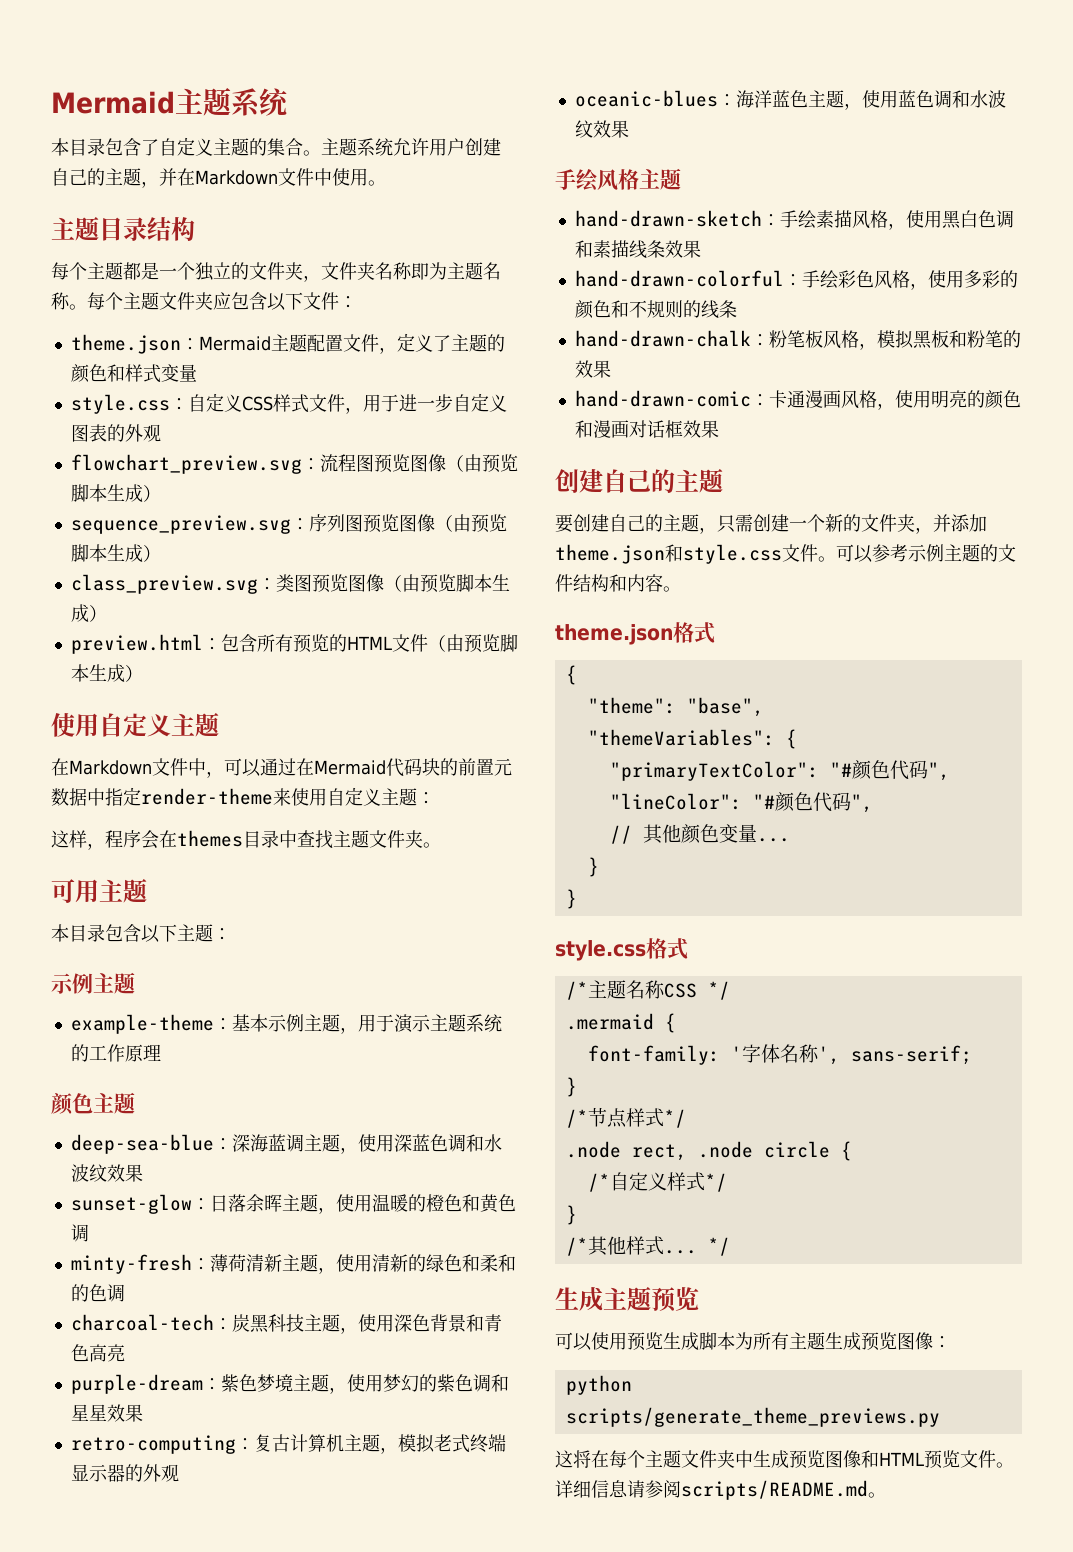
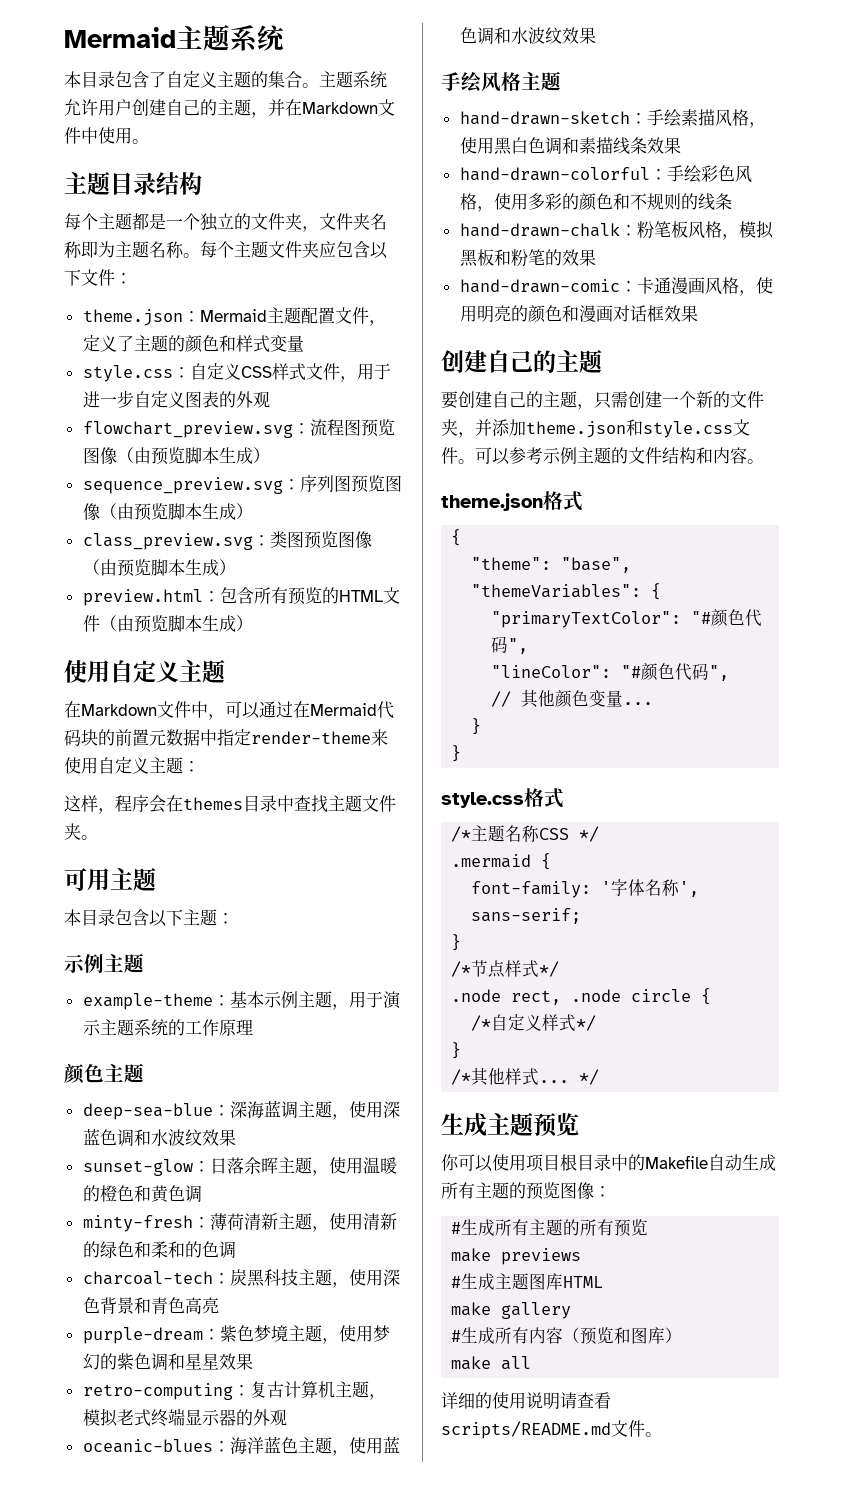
(699, 1299) none -> [441,1154,459,1171] 你
[627,1332,861,1351] 预览生成脚本为所有主题生成 -> [526,1154,776,1172] [441,1182,526,1199] 项目根目录中的Makefile自动生成所有主题的
[565,1375,632,1395] [565,1407,940,1427] [555,1450,1014,1469] [555,1480,868,1500] python scripts/generate_theme_previews.py // 这将在每个主题文件夹中生成预览图像和HTML预览文件。详细信息请参阅scripts/README.md -> [451,1219,649,1237] [451,1248,582,1265] [451,1273,604,1290] [451,1302,572,1319] [451,1327,683,1345] [451,1356,532,1370] [441,1392,611,1410] [441,1420,645,1439] #生成所有主题的所有预览 // make previews // #生成主题图库HTML // make gallery // #生成所有内容（预览和图库） // make all // 详细的使用说明请查看scripts/README.md文件

